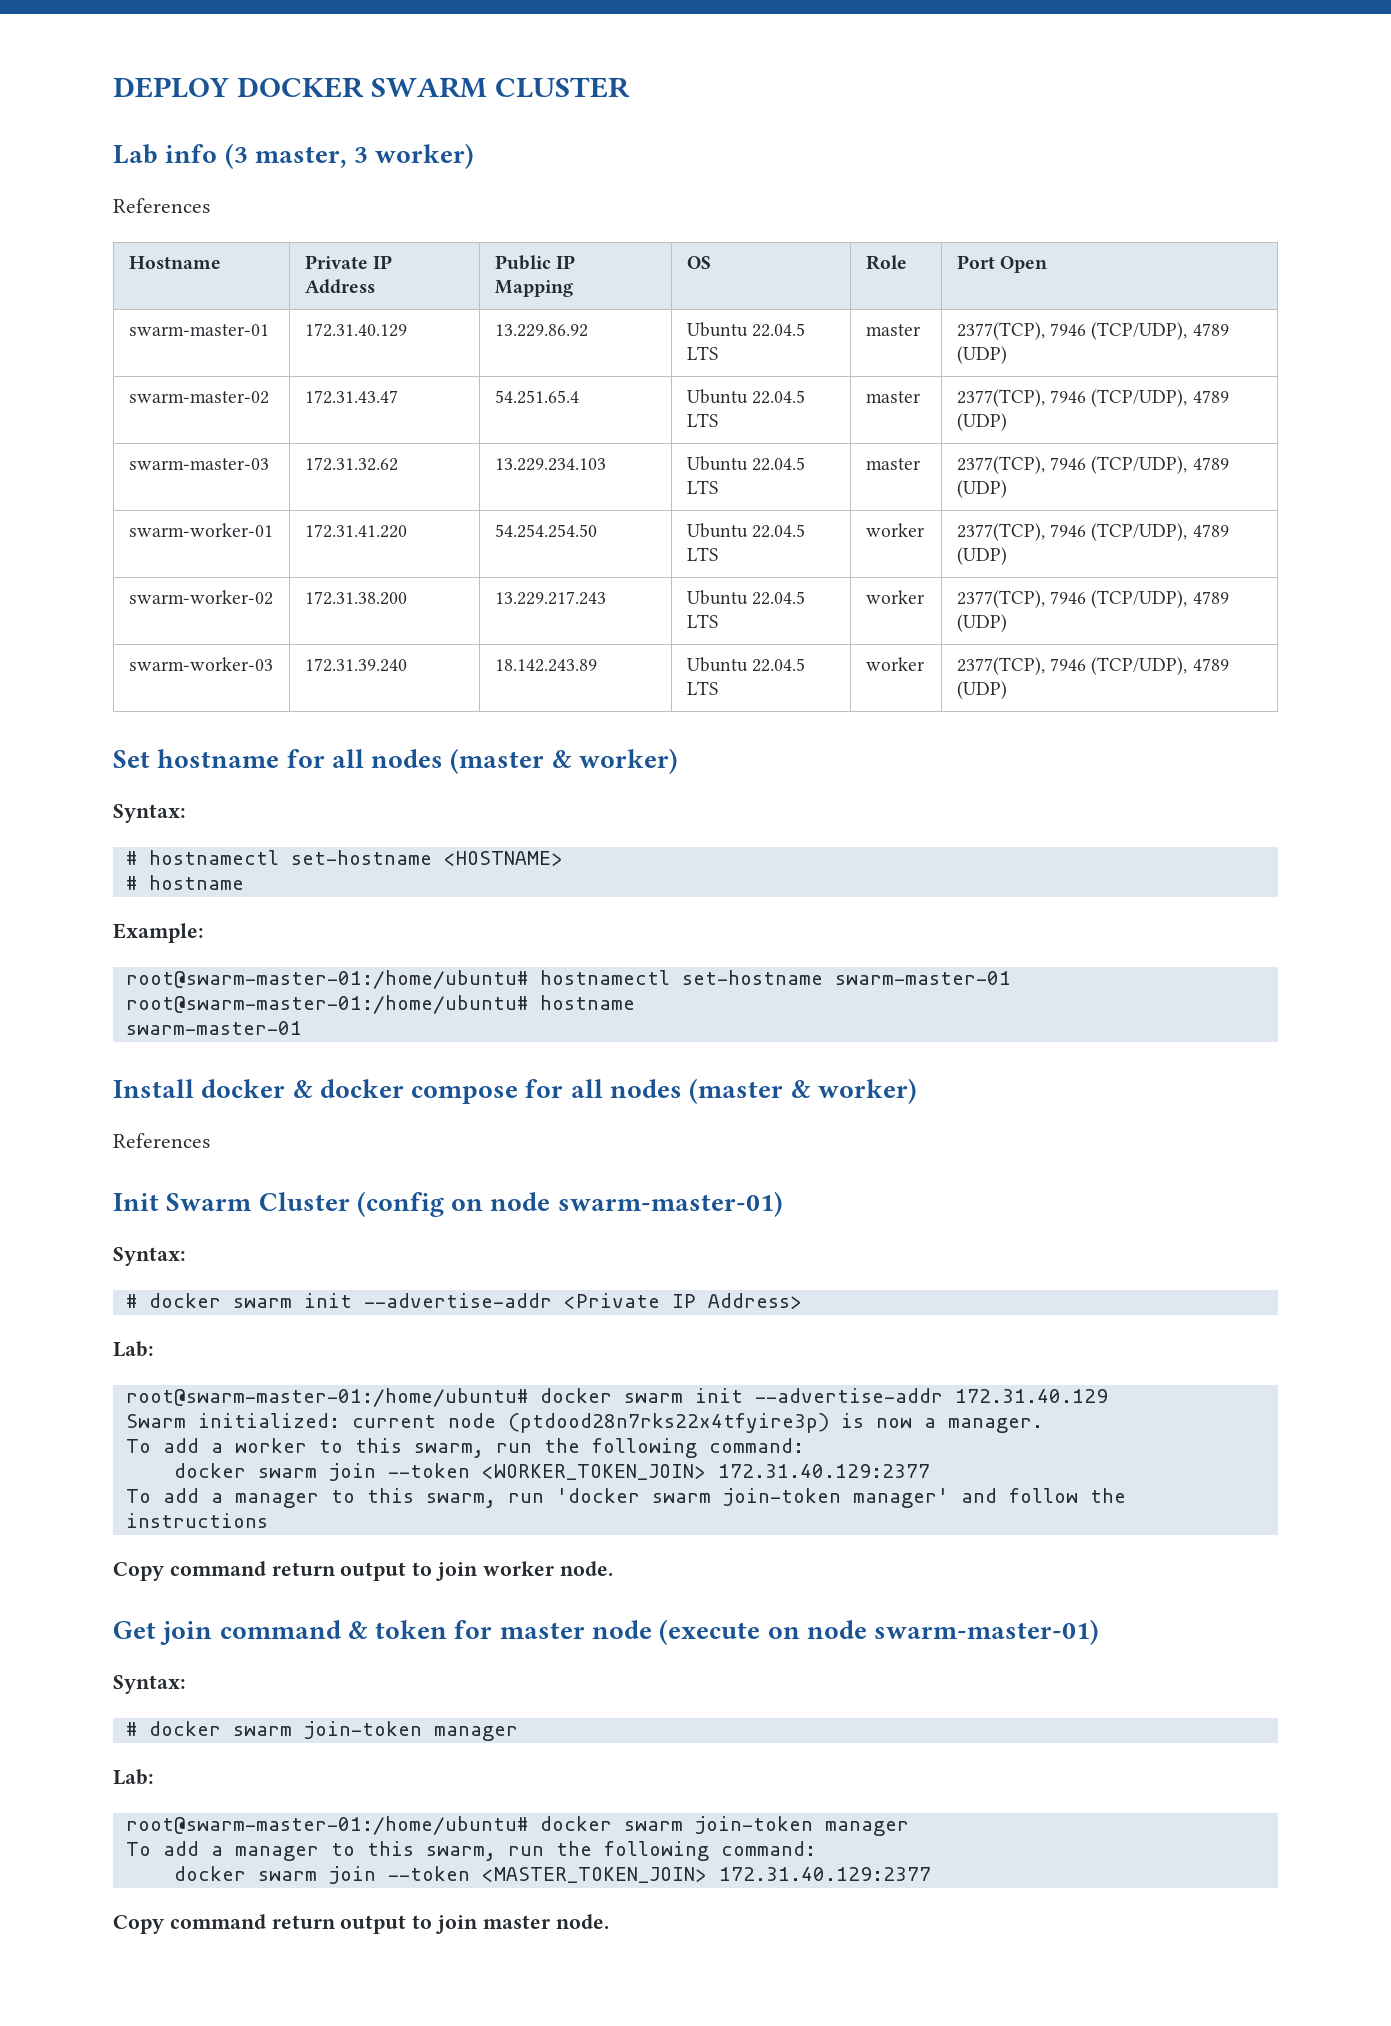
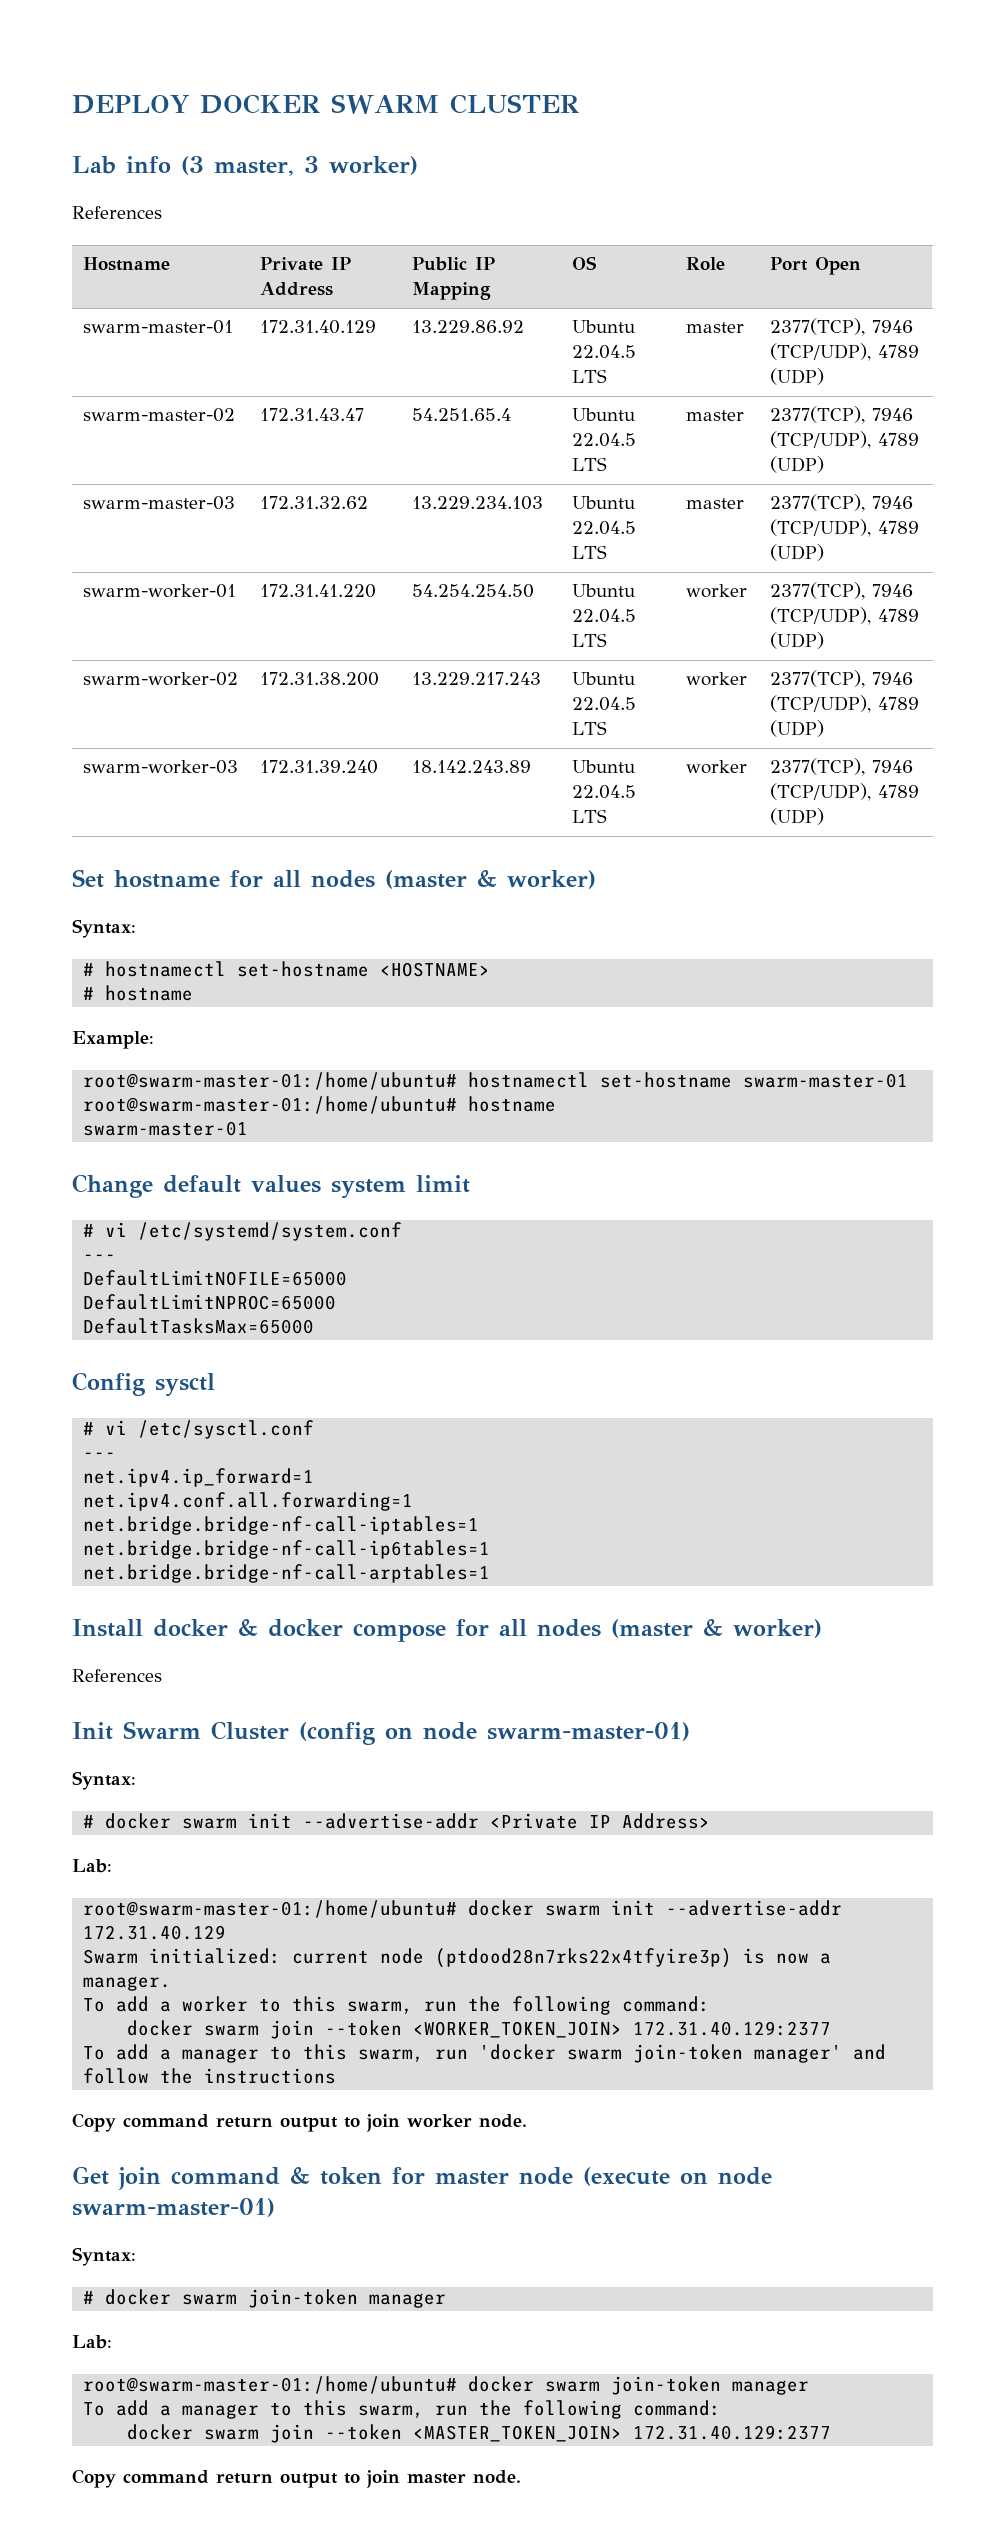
(302, 1028) none -> [72,1174,470,1199] [83,1222,403,1241] [83,1254,117,1261] [83,1270,348,1286] [83,1294,337,1310] [83,1318,315,1334] [72,1372,215,1397] [83,1420,315,1439] [83,1452,117,1459] [83,1468,315,1487] [83,1492,414,1511] [83,1516,480,1535] [83,1540,491,1559] [83,1564,491,1583] // Change default values system limit // # vi /etc/systemd/system.conf // --- // DefaultLimitNOFILE=65000 // DefaultLimitNPROC=65000 // DefaultTasksMax=65000 // Config sysctl // # vi /etc/sysctl.conf // --- // net.ipv4.ip_forward=1 // net.ipv4.conf.all.forwarding=1 // net.bridge.bridge-nf-call-iptables=1 // net.bridge.bridge-nf-call-ip6tables=1 // net.bridge.bridge-nf-call-arptables=1

